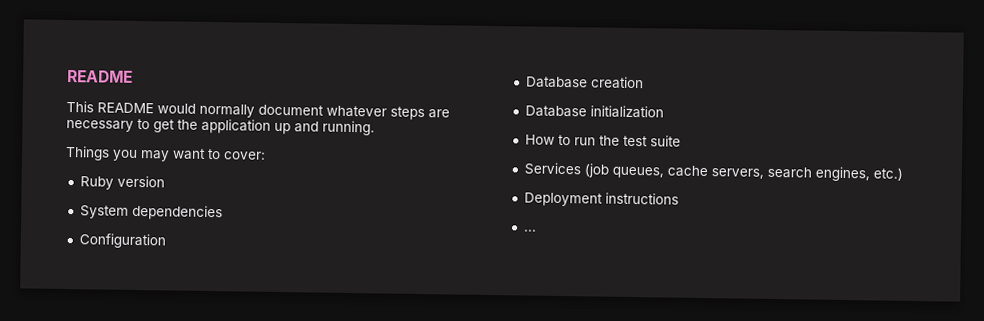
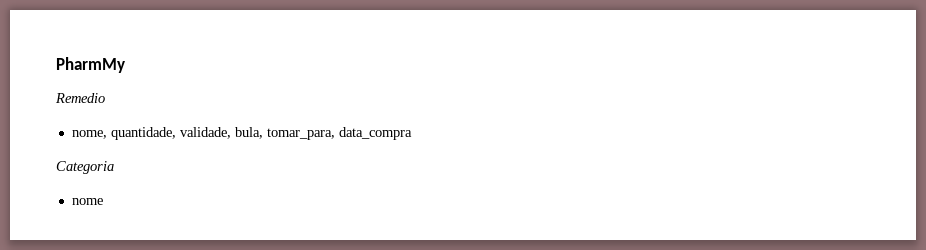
[67,69,133,83] [66,100,450,121] [66,118,375,136] [65,145,266,162] [79,175,165,190] [79,204,223,221] [78,233,166,249] [525,76,644,90] [524,105,664,119] [524,134,681,147] [523,162,903,182] [523,192,679,207] [523,229,537,232] README // This README would normally document whatever steps are necessary to get the application up and running. // Things you may want to cover: // Ruby version // System dependencies // Configuration // Database creation // Database initialization // How to run the test suite // Services (job queues, cache servers, search engines, etc.) // Deployment instructions // ... -> [56,57,125,73] [55,93,105,103] [71,127,412,140] [56,161,114,174] [71,198,103,205] PharmMy // Remedio // nome, quantidade, validade, bula, tomar_para, data_compra // Categoria // nome

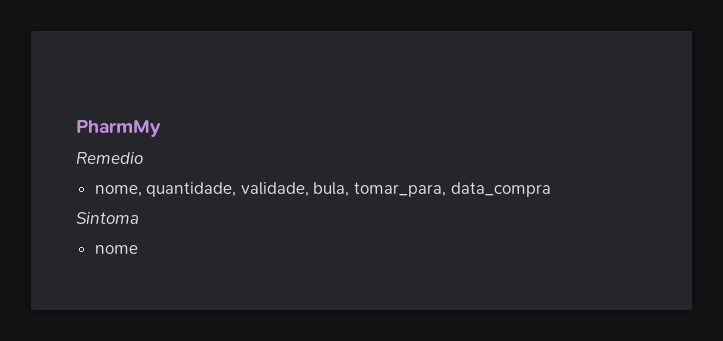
[56,161,114,174] Categoria -> [76,212,139,224] Sintoma

